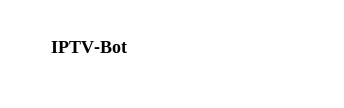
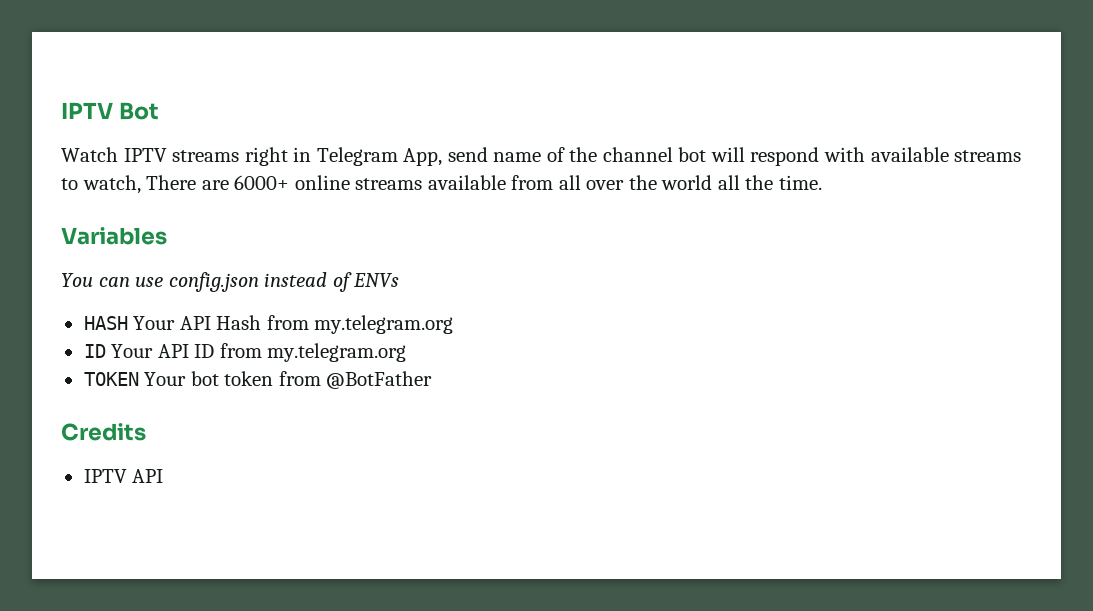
[51,41,127,53] IPTV-Bot -> [61,102,159,120] [61,147,1022,166] [61,175,823,194] [61,227,167,245] [61,272,400,292] [83,315,454,334] [83,343,407,362] [83,371,433,389] [61,423,146,441] [83,469,164,483] IPTV Bot // Watch IPTV streams right in Telegram App, send name of the channel bot will respond with available streams to watch, There are 6000+ online streams available from all over the world all the time. // Variables // You can use config.json instead of ENVs // HASH Your API Hash from my.telegram.org // ID Your API ID from my.telegram.org // TOKEN Your bot token from @BotFather // Credits // IPTV API

